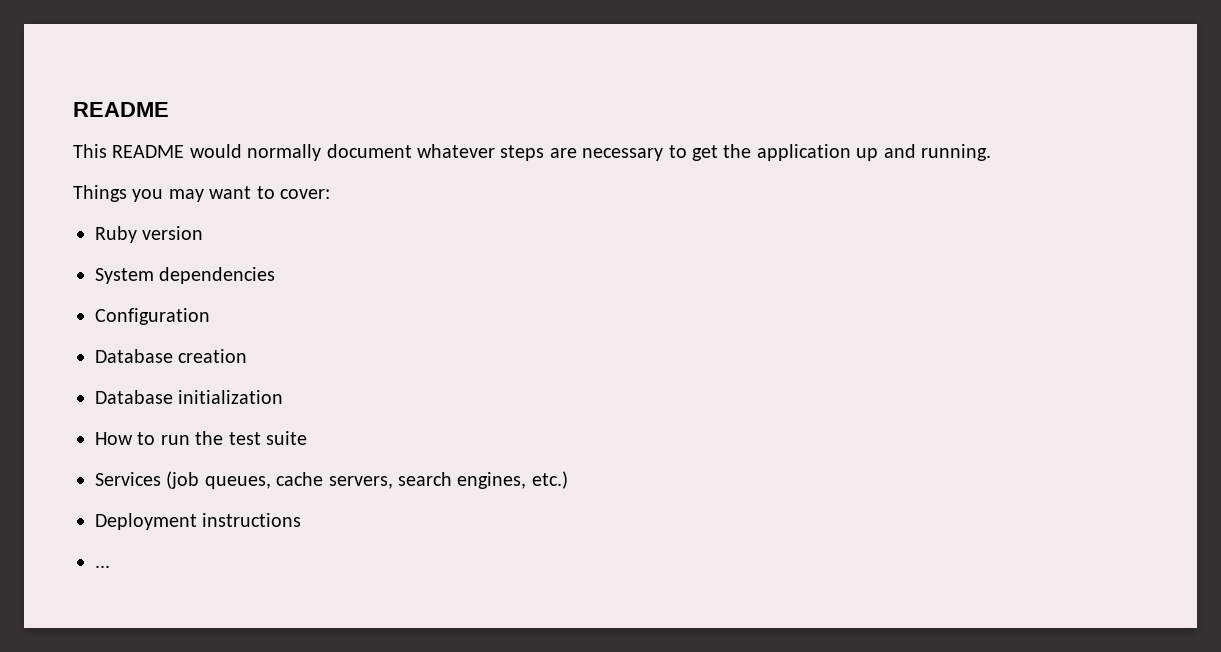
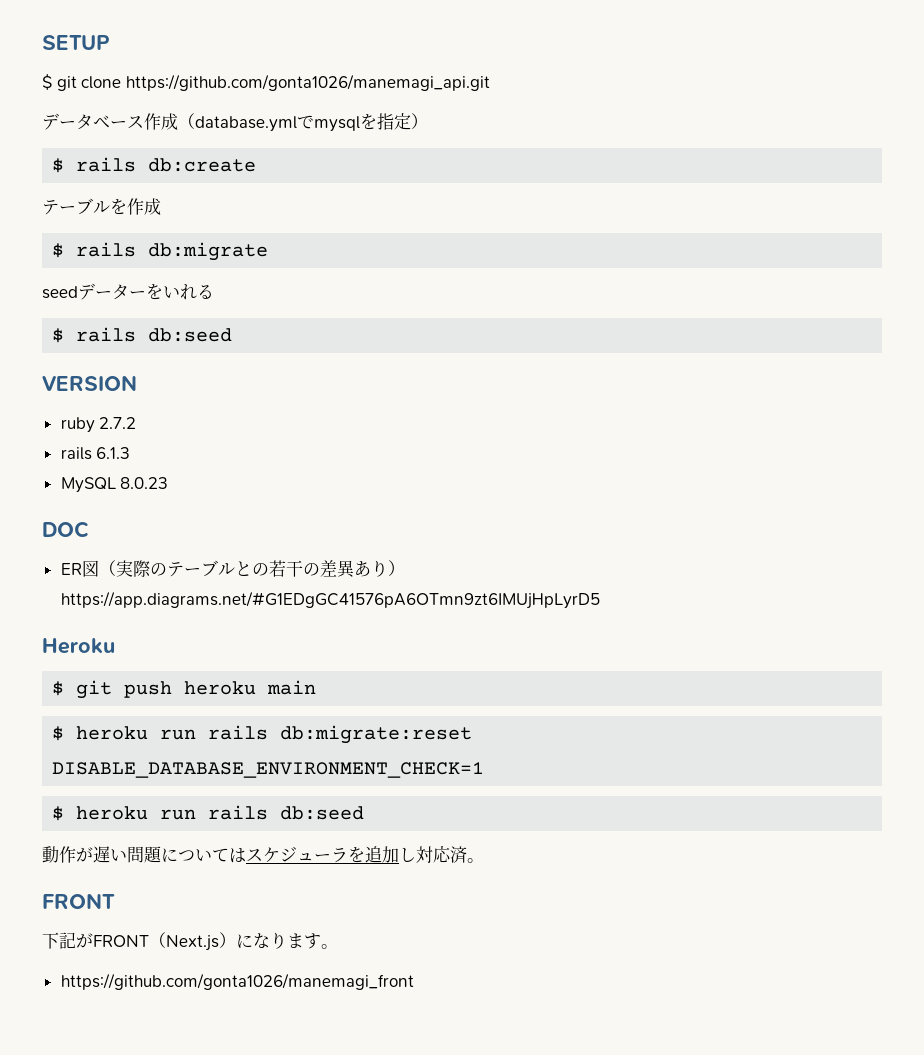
[73,102,169,117] [73,144,991,161] [73,185,330,202] [95,226,204,243] [95,267,276,284] [95,308,210,325] [95,349,248,363] [95,390,284,404] [95,431,307,445] [95,471,568,489] [95,513,302,530] [95,565,110,568] README // This README would normally document whatever steps are necessary to get the application up and running. // Things you may want to cover: // Ruby version // System dependencies // Configuration // Database creation // Database initialization // How to run the test suite // Services (job queues, cache servers, search engines, etc.) // Deployment instructions // ... -> [42,35,110,50] [42,74,490,91] [42,113,428,132] [52,157,257,173] [42,198,161,215] [52,242,269,261] [42,283,214,300] [52,327,233,343] [42,375,137,391] [60,417,137,433] [60,447,131,460] [60,477,169,493] [42,521,89,538] [60,560,405,578] [60,591,600,609] [42,638,115,654] [52,680,317,699] [52,725,473,744] [52,762,485,778] [52,805,365,821] [42,846,484,863] [42,893,115,909] [42,932,338,951] [60,973,414,990] SETUP // $ git clone https://github.com/gonta1026/manemagi_api.git // データベース作成（database.ymlでmysqlを指定） // $ rails db:create // テーブルを作成 // $ rails db:migrate // seedデーターをいれる // $ rails db:seed // VERSION // ruby 2.7.2 // rails 6.1.3 // MySQL 8.0.23 // DOC // ER図（実際のテーブルとの若干の差異あり）https://app.diagrams.net/#G1EDgGC41576pA6OTmn9zt6IMUjHpLyrD5 // Heroku // $ git push heroku main // $ heroku run rails db:migrate:reset DISABLE_DATABASE_ENVIRONMENT_CHECK=1 // $ heroku run rails db:seed // 動作が遅い問題についてはスケジューラを追加し対応済。 // FRONT // 下記がFRONT（Next.js）になります。 // https://github.com/gonta1026/manemagi_front

